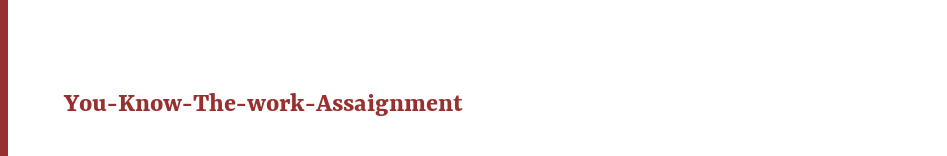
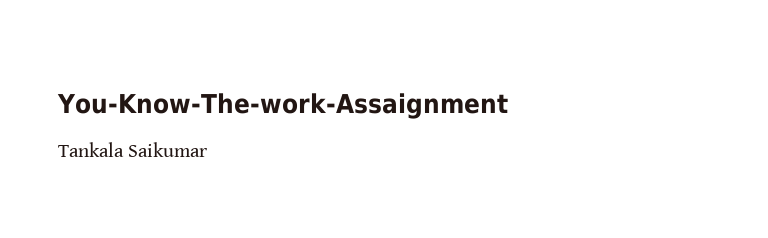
(463, 104) none -> [58,142,208,157] // Tankala Saikumar

